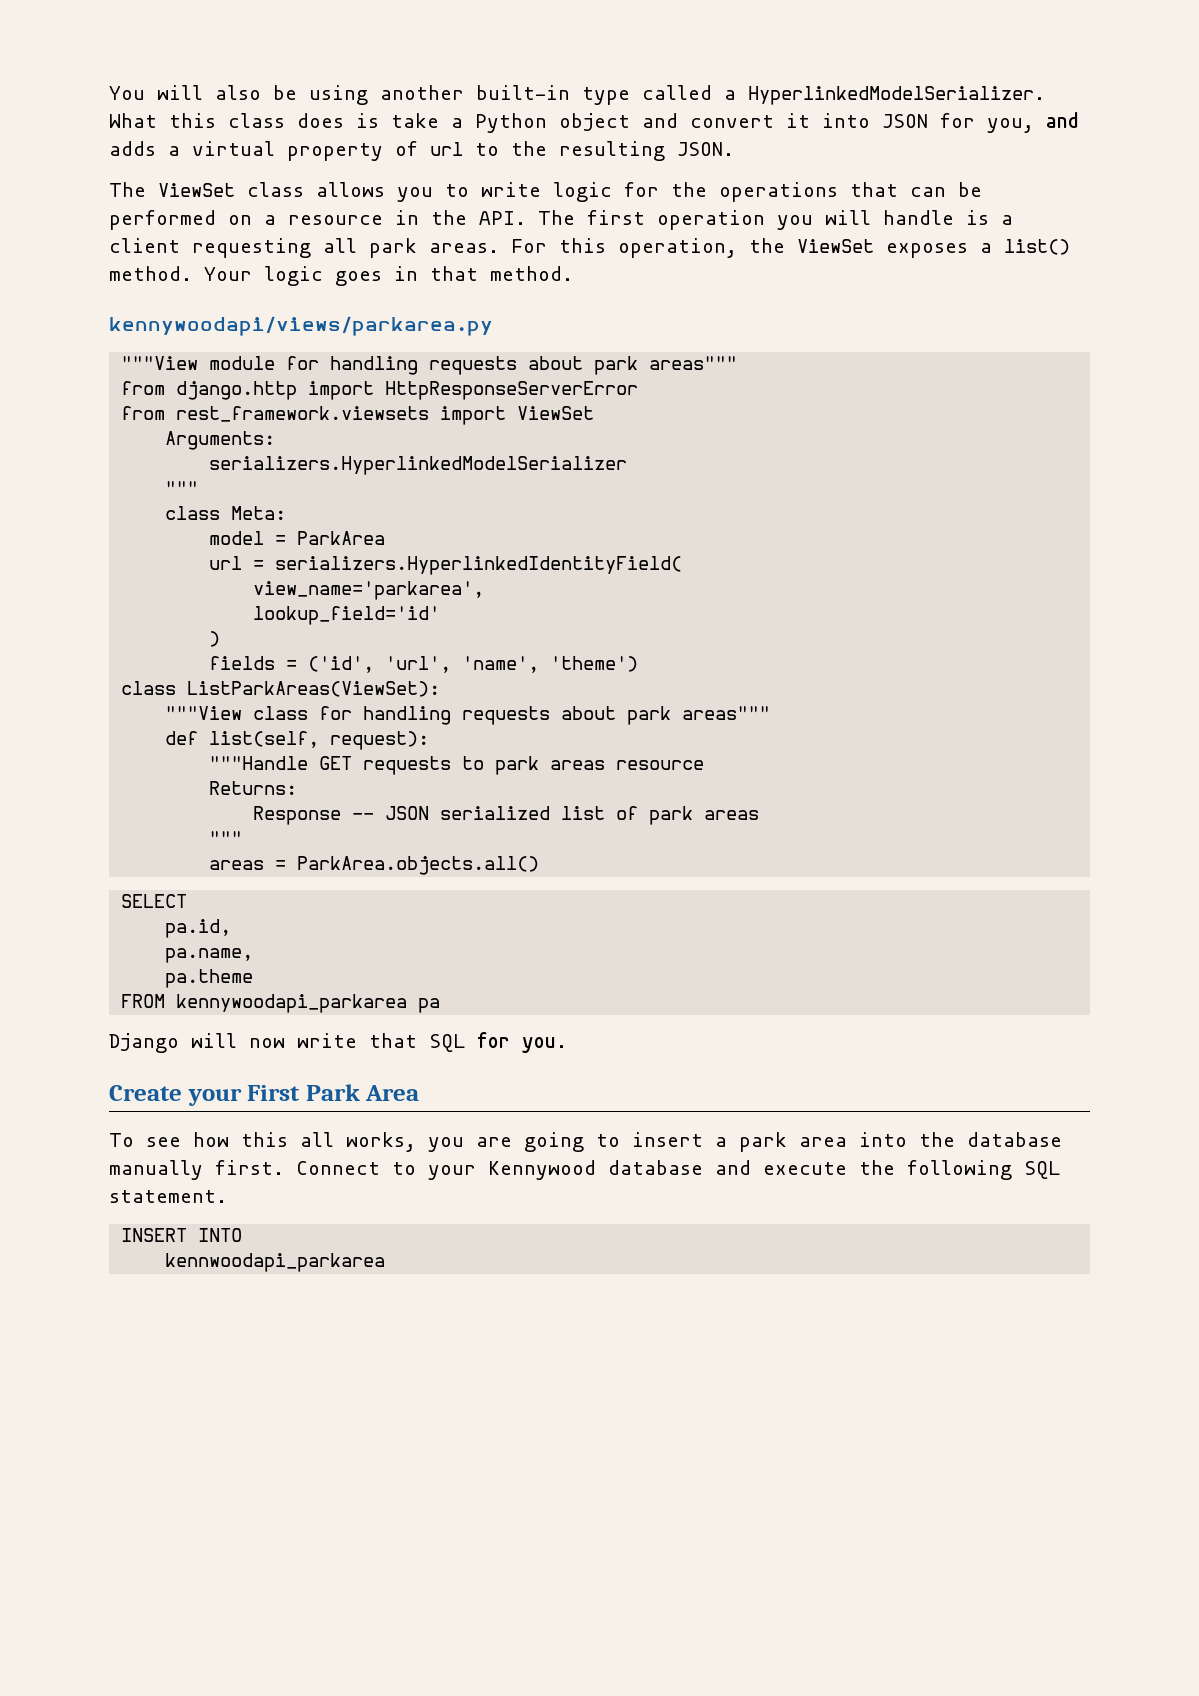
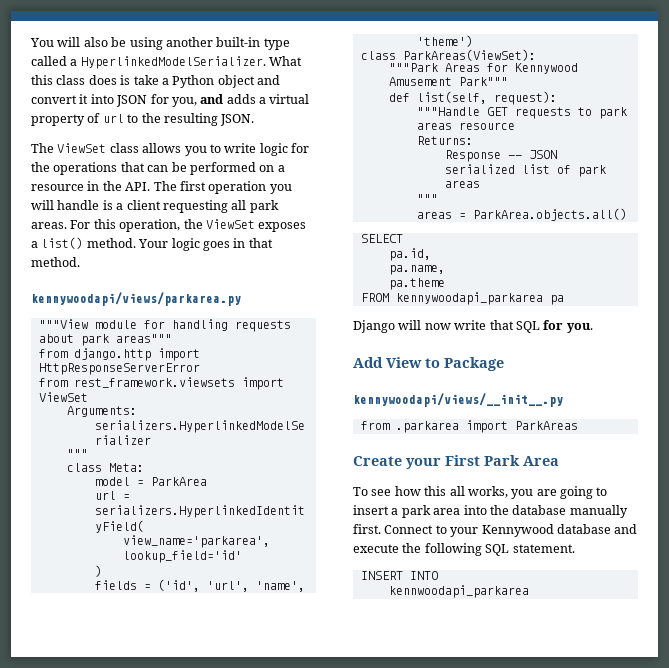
[187,681,441,697] [165,706,771,725] ListParkAreas(ViewSet): // """View class for handling requests about park areas""" -> [402,49,536,61] [388,63,578,74] [388,77,508,86] ParkAreas(ViewSet): // """Park Areas for Kennywood Amusement Park"""
(567, 1045) none -> [353,357,504,371] [353,393,563,407] [360,420,578,433] // Add View to Package // kennywoodapi/views/__init__.py // from .parkarea import ParkAreas

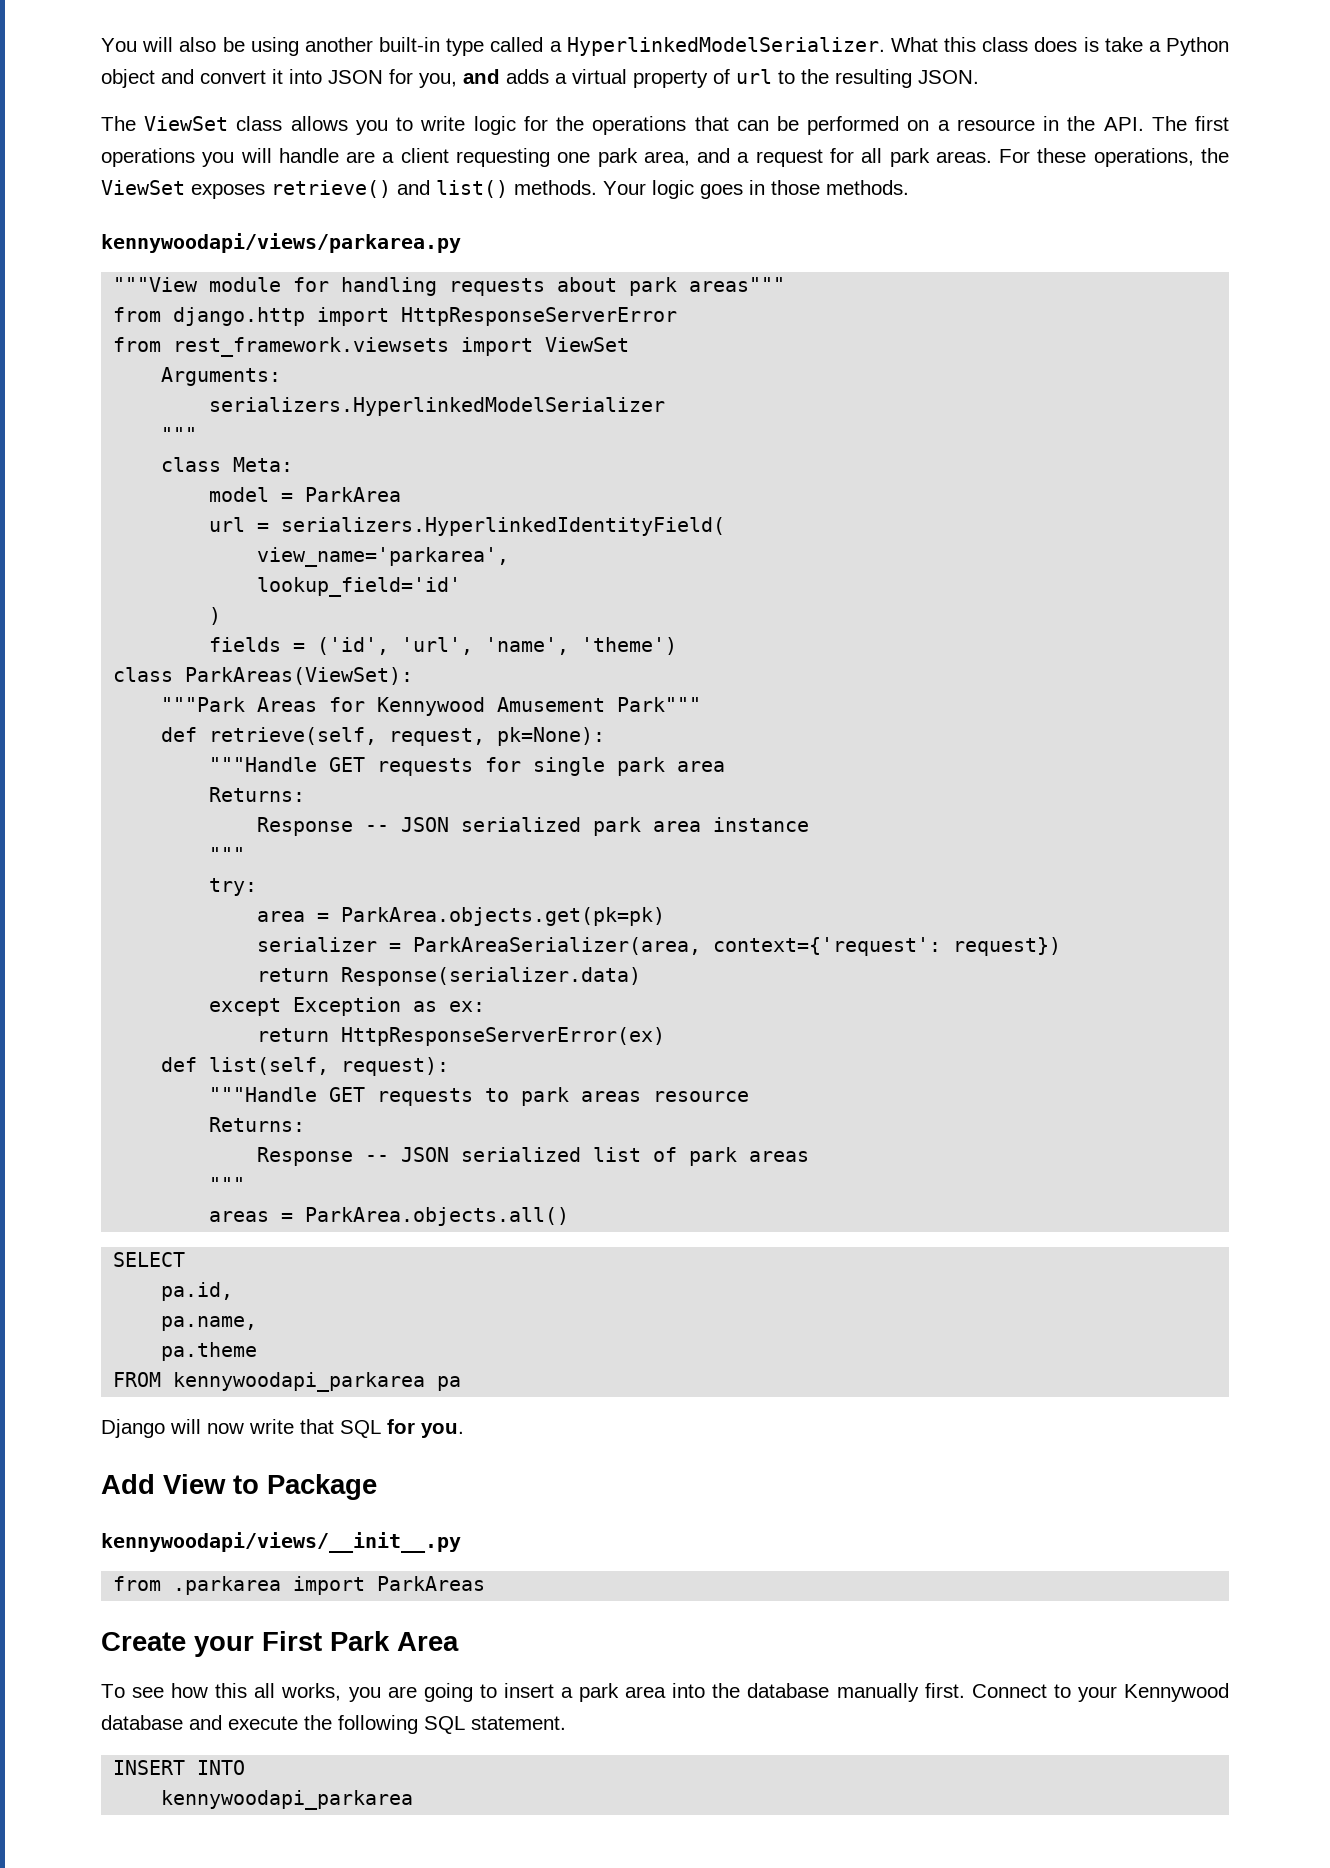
[208,181,267,194] operation -> [101,148,195,167] operations
[102,200,113,210] is -> [346,151,376,163] are
(228, 206) none -> [557,148,855,167] one park area, and a request for
[93,219,181,232] this operation, -> [1037,148,1194,167] these operations,
[31,237,136,249] a list() method. -> [271,180,597,198] retrieve() and list() methods.
[248,238,273,248] [31,257,80,267] that method. -> [771,180,909,195] those methods.
(508, 81) none -> [161,727,606,746] [209,757,726,776] [209,787,306,802] [257,817,810,836] [209,847,246,862] [209,878,258,896] [257,907,666,926] [257,937,1062,956] [257,967,642,986] [209,997,486,1016] [257,1027,666,1046] // def retrieve(self, request, pk=None): // """Handle GET requests for single park area // Returns: // Response -- JSON serialized park area instance // """ // try: // area = ParkArea.objects.get(pk=pk) // serializer = ParkAreaSerializer(area, context={'request': request}) // return Response(serializer.data) // except Exception as ex: // return HttpResponseServerError(ex)
[388,585,529,598] kennwoodapi_parkarea -> [161,1790,414,1810] kennywoodapi_parkarea

